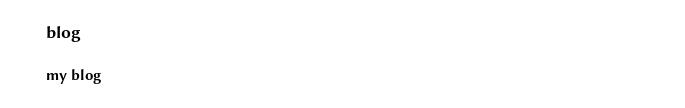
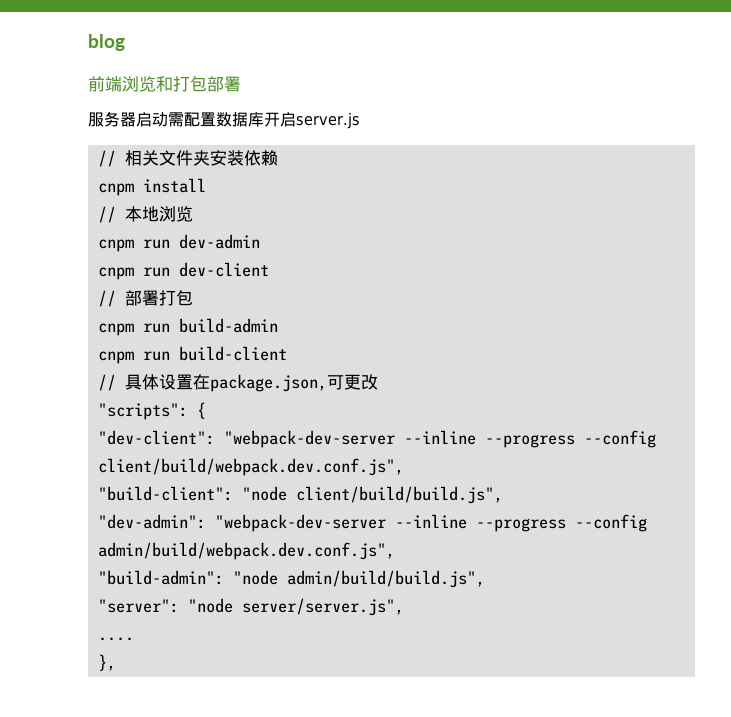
[46,69,102,84] my blog -> [88,76,241,92] [88,111,360,129] [97,150,278,167] [97,178,206,196] [97,206,193,223] [97,234,260,252] [97,262,269,280] [97,290,193,307] [97,318,278,336] [97,346,287,364] [97,374,378,392] [97,402,206,420] [97,430,656,448] [97,458,404,476] [97,486,503,504] [97,514,647,532] [97,542,395,560] [97,570,485,588] [97,598,404,616] [97,637,134,641] [97,654,116,671] 前端浏览和打包部署 // 服务器启动需配置数据库开启server.js // // 相关文件夹安装依赖 // cnpm install // // 本地浏览 // cnpm run dev-admin // cnpm run dev-client // // 部署打包 // cnpm run build-admin // cnpm run build-client // // 具体设置在package.json,可更改 // "scripts": { // "dev-client": "webpack-dev-server --inline --progress --config client/build/webpack.dev.conf.js", // "build-client": "node client/build/build.js", // "dev-admin": "webpack-dev-server --inline --progress --config admin/build/webpack.dev.conf.js", // "build-admin": "node admin/build/build.js", // "server": "node server/server.js", // .... // },

